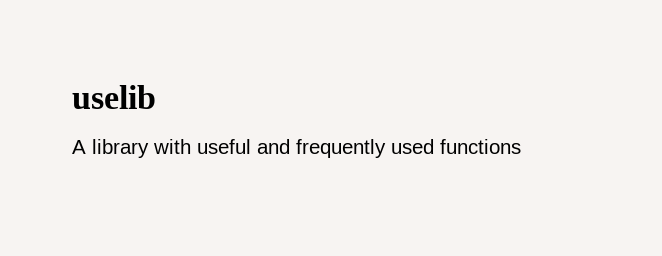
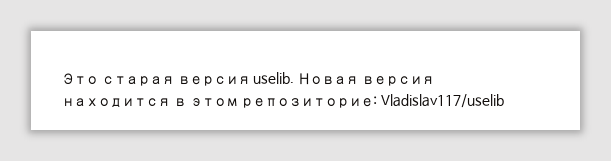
[72,85,156,109] [72,139,521,158] uselib // A library with useful and frequently used functions -> [62,72,434,86] [62,94,505,108] Это старая версия uselib. Новая версия находится в этом репозиторие: Vladislav117/uselib

